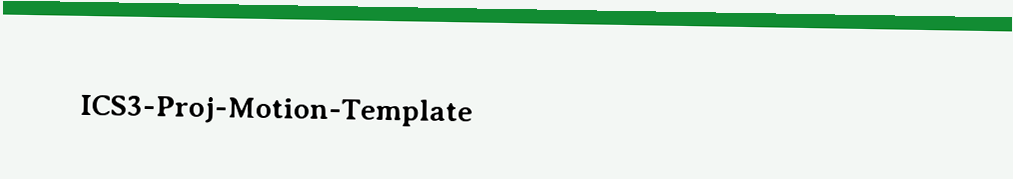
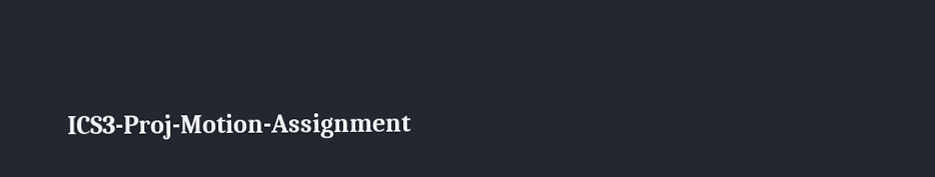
[80,93,473,128] ICS3-Proj-Motion-Template -> [67,112,412,141] ICS3-Proj-Motion-Assignment

